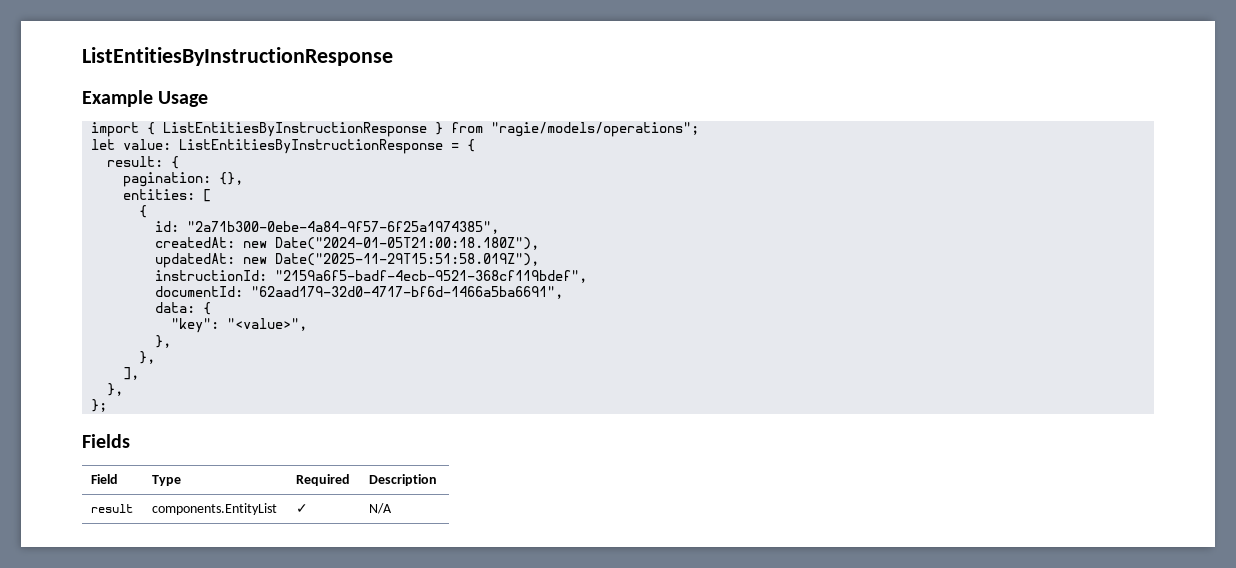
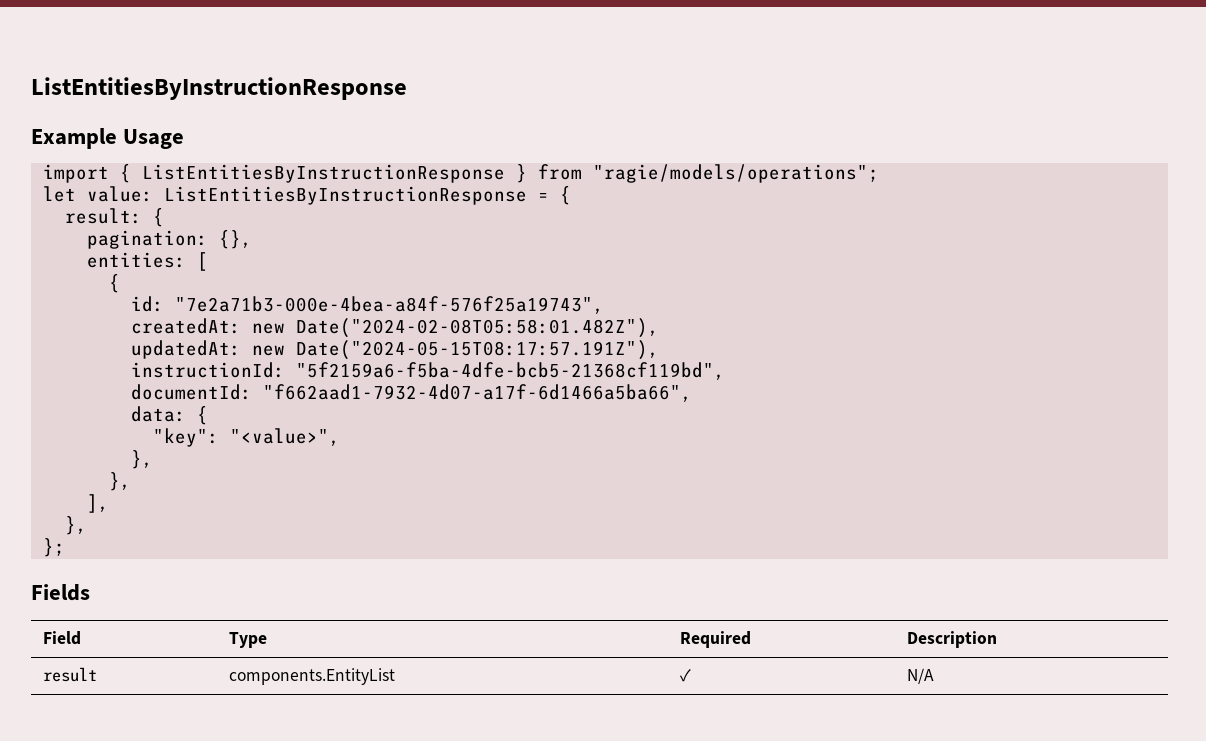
[187,221,500,234] "2a71b300-0ebe-4a84-9f57-6f25a1974385", -> [174,296,604,314] "7e2a71b3-000e-4bea-a84f-576f25a19743",
[275,237,540,250] Date("2024-01-05T21:00:18.180Z"), -> [295,318,659,338] Date("2024-02-08T05:58:01.482Z"),
[275,253,540,266] Date("2025-11-29T15:51:58.019Z"), -> [295,340,659,360] Date("2024-05-15T08:17:57.191Z"),
[275,270,588,283] "2159a6f5-badf-4ecb-9521-368cf119bdef", -> [295,362,725,380] "5f2159a6-f5ba-4dfe-bcb5-21368cf119bd",
[251,286,564,299] "62aad179-32d0-4717-bf6d-1466a5ba6691", -> [262,384,692,402] "f662aad1-7932-4d07-a17f-6d1466a5ba66",

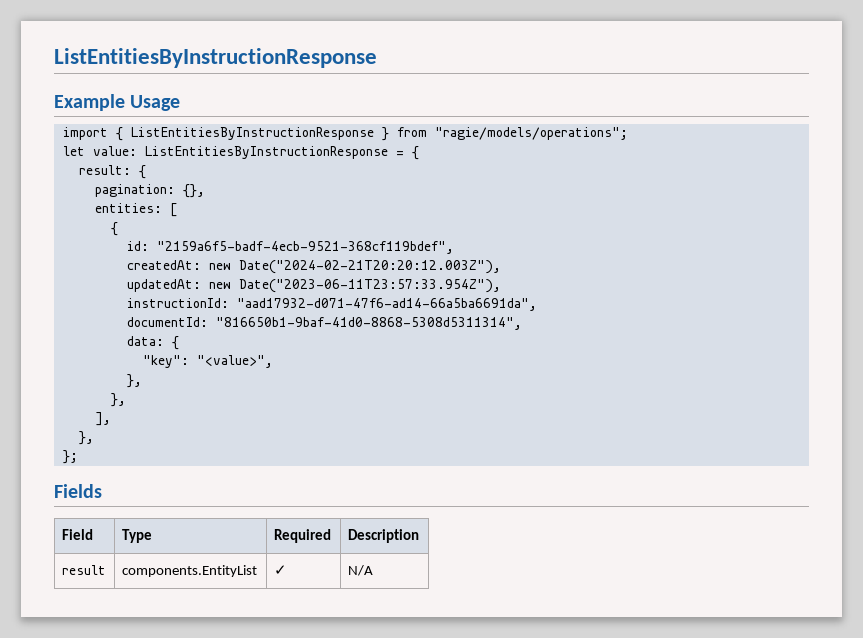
[174,296,604,314] "7e2a71b3-000e-4bea-a84f-576f25a19743", -> [156,241,454,254] "2159a6f5-badf-4ecb-9521-368cf119bdef",
[295,318,659,338] Date("2024-02-08T05:58:01.482Z"), -> [238,260,501,274] Date("2024-02-21T20:20:12.003Z"),
[295,340,659,360] Date("2024-05-15T08:17:57.191Z"), -> [238,279,501,293] Date("2023-06-11T23:57:33.954Z"),
[295,362,725,380] "5f2159a6-f5ba-4dfe-bcb5-21368cf119bd", -> [236,298,537,311] "aad17932-d071-47f6-ad14-66a5ba6691da",
[262,384,692,402] "f662aad1-7932-4d07-a17f-6d1466a5ba66", -> [215,317,522,330] "816650b1-9baf-41d0-8868-5308d5311314",

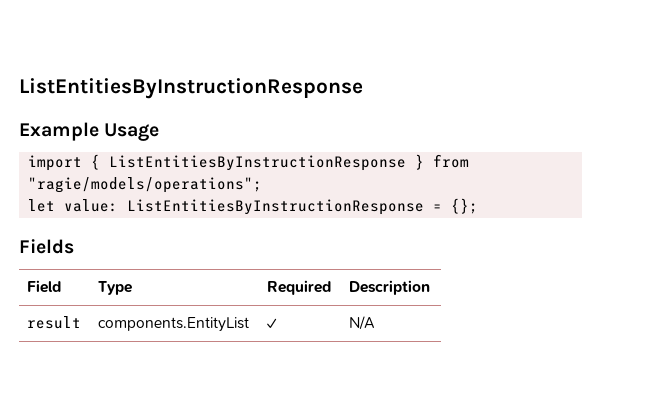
[411,146,419,160] [78,165,146,179] [94,184,205,198] [94,203,177,217] [110,222,118,236] [126,241,454,254] [126,260,501,274] [126,279,501,293] [126,298,537,311] [126,317,522,330] [126,336,179,350] [142,355,273,368] [126,374,142,388] [110,393,126,407] [94,412,111,426] [78,431,94,445] [62,450,78,464] { // result: { // pagination: {}, // entities: [ // { // id: "2159a6f5-badf-4ecb-9521-368cf119bdef", // createdAt: new Date("2024-02-21T20:20:12.003Z"), // updatedAt: new Date("2023-06-11T23:57:33.954Z"), // instructionId: "aad17932-d071-47f6-ad14-66a5ba6691da", // documentId: "816650b1-9baf-41d0-8868-5308d5311314", // data: { // "key": "<value>", // }, // }, // ], // }, // }; -> [451,198,479,214] {};

